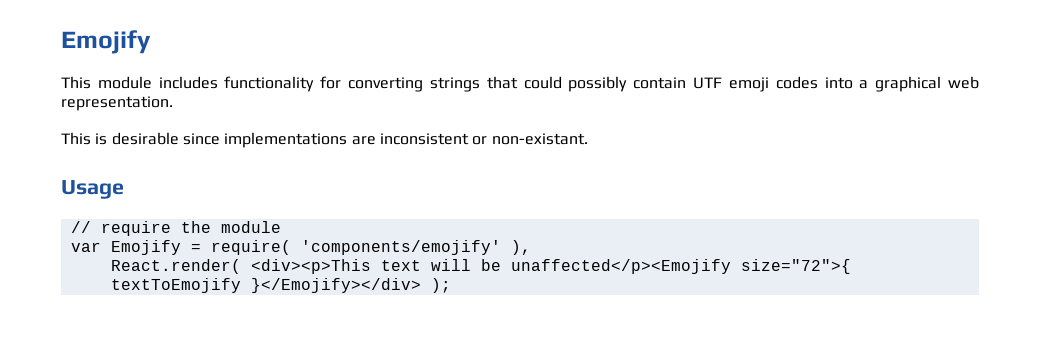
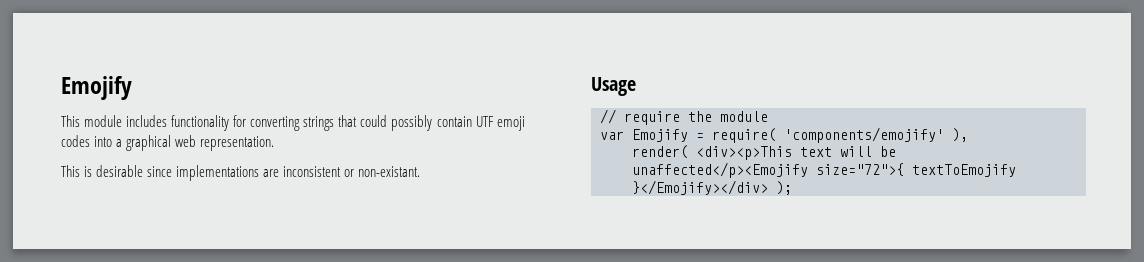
[110,259,241,274] React.render( -> [632,145,688,159] render(

